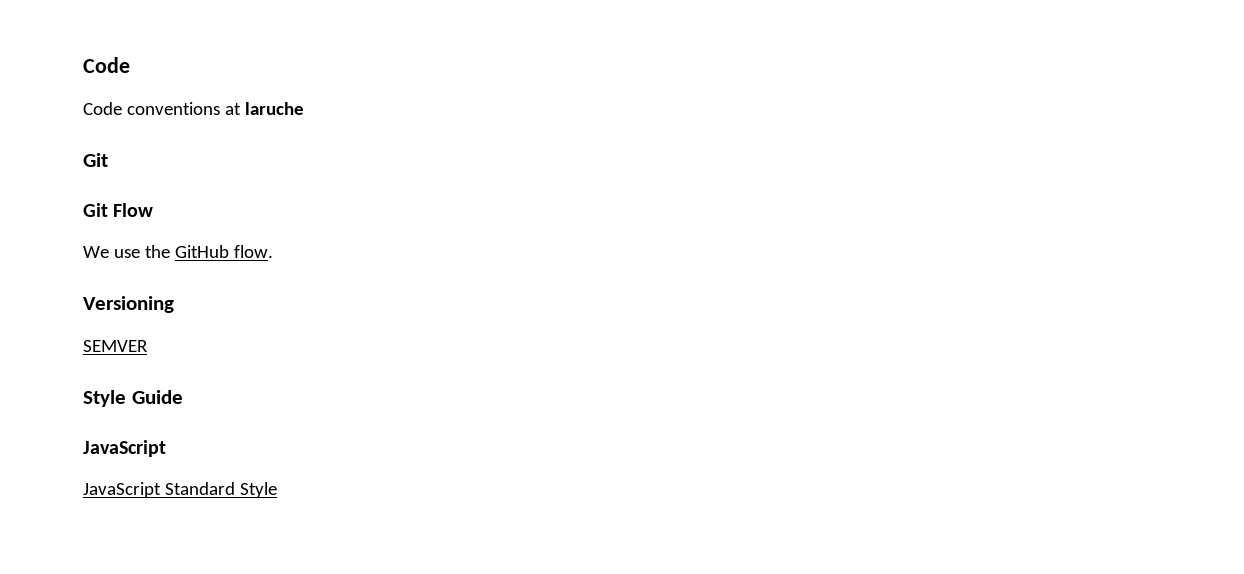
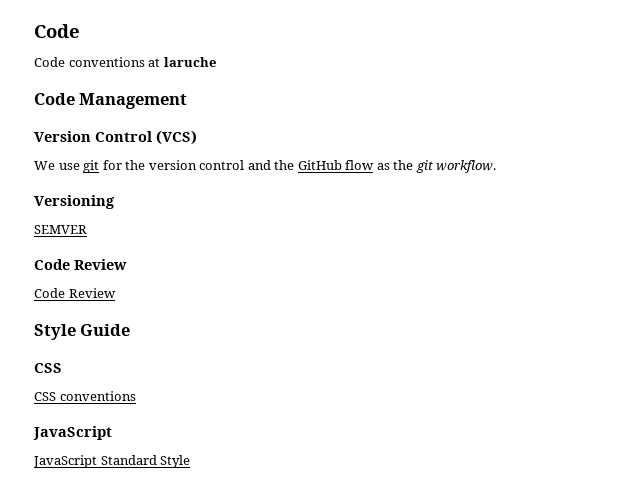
[83,153,108,167] [83,203,154,217] [83,245,273,258] [83,296,174,313] [83,340,148,352] Git // Git Flow // We use the GitHub flow. // Versioning // SEMVER -> [34,93,188,109] [34,130,197,145] [34,160,497,173] [34,195,115,209] [34,225,87,234] [34,259,127,270] [34,288,116,298] Code Management // Version Control (VCS) // We use git for the version control and the GitHub flow as the git workflow. // Versioning // SEMVER // Code Review // Code Review
(183, 397) none -> [34,363,62,373] [34,391,136,401] // CSS // CSS conventions

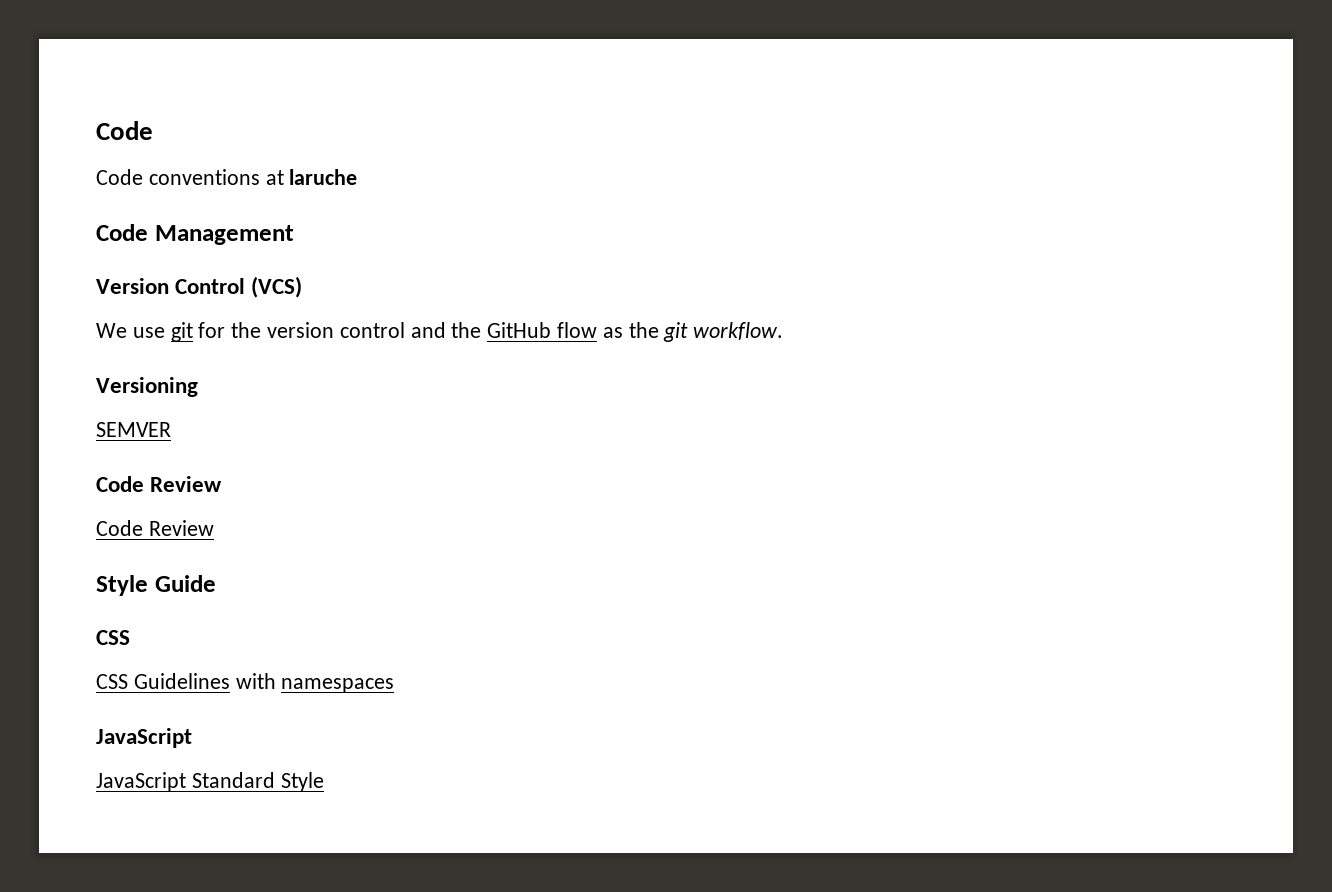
[59,391,136,401] conventions -> [133,673,395,693] Guidelines with namespaces

